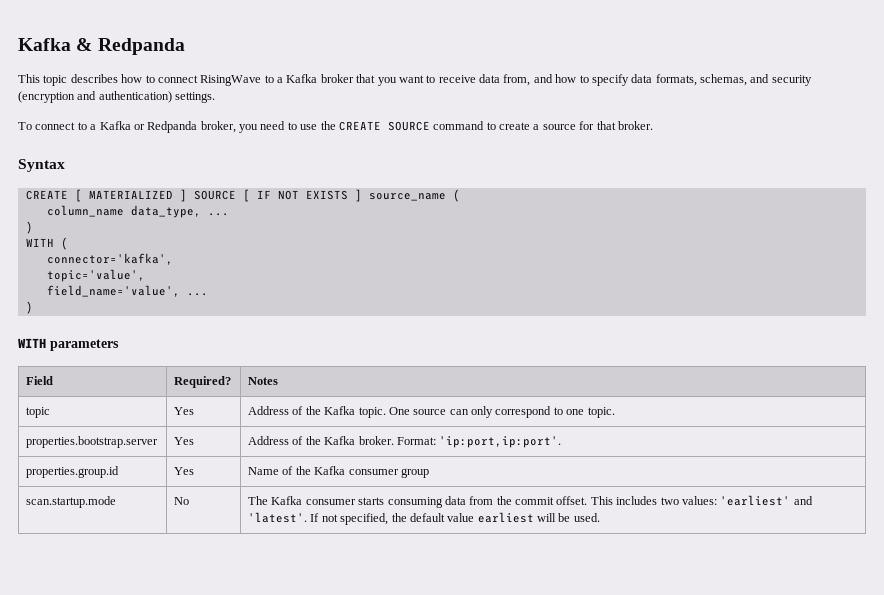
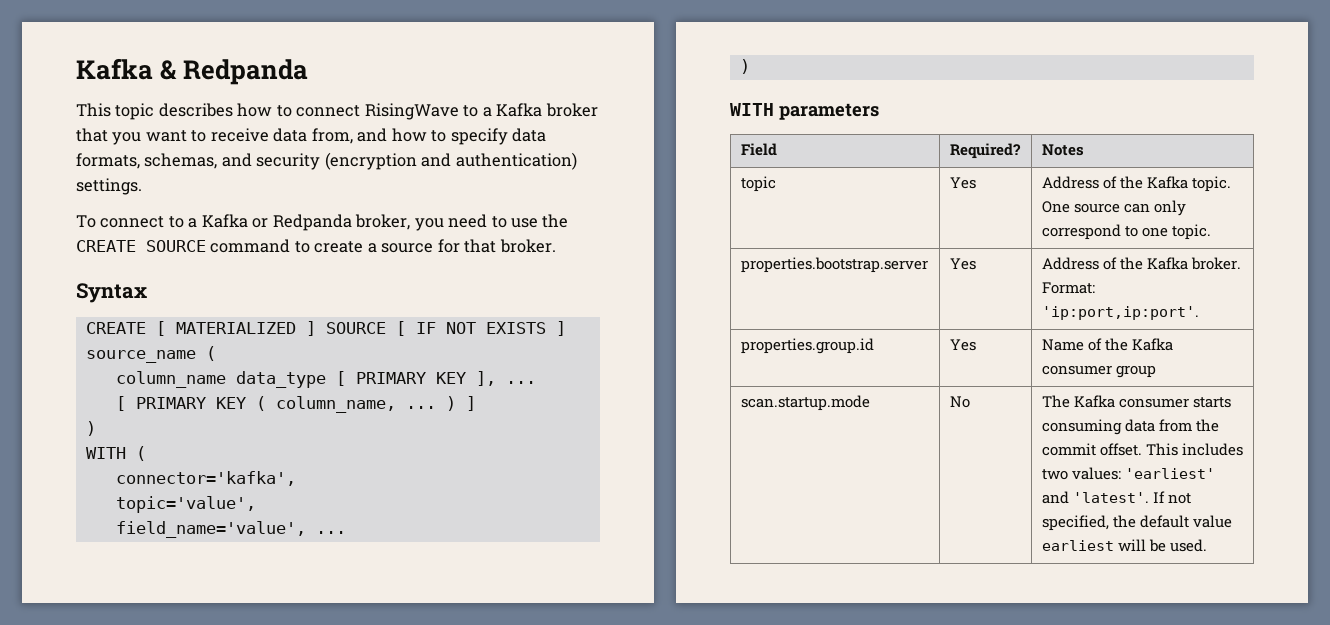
[130,205,229,218] data_type, ... -> [235,371,536,388] [115,396,476,413] data_type [ PRIMARY KEY ], ... // [ PRIMARY KEY ( column_name, ... ) ]

